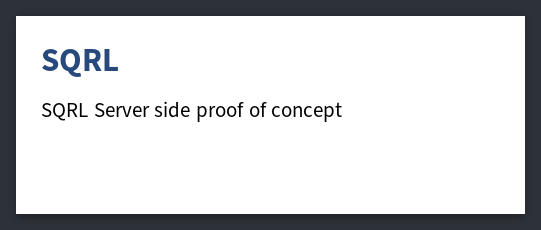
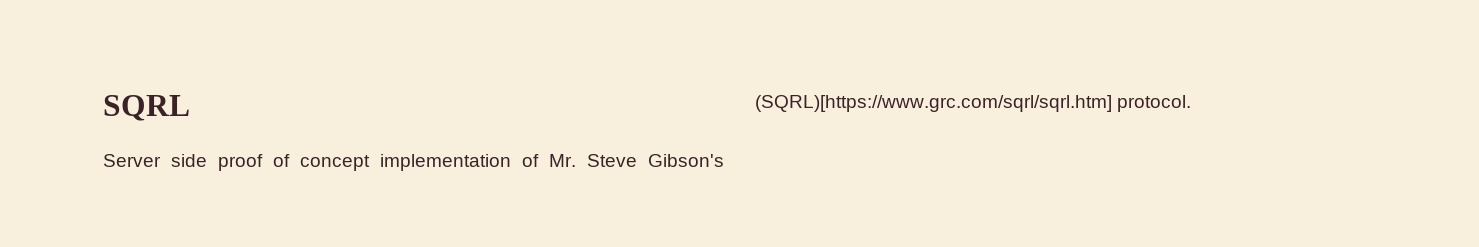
[41,103,88,121] SQRL -> (190, 108) none
(343, 112) none -> [380,154,724,171] [755,95,1192,112] implementation of Mr. Steve Gibson's (SQRL)[https://www.grc.com/sqrl/sqrl.htm] protocol.

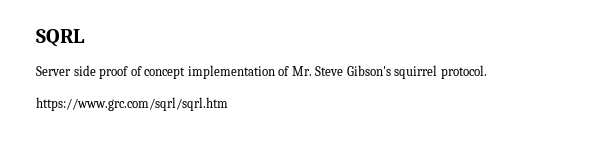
[755,95,1112,112] (SQRL)[https://www.grc.com/sqrl/sqrl.htm] -> [394,65,438,79] squirrel
(1192, 103) none -> [36,97,228,111] // https://www.grc.com/sqrl/sqrl.htm

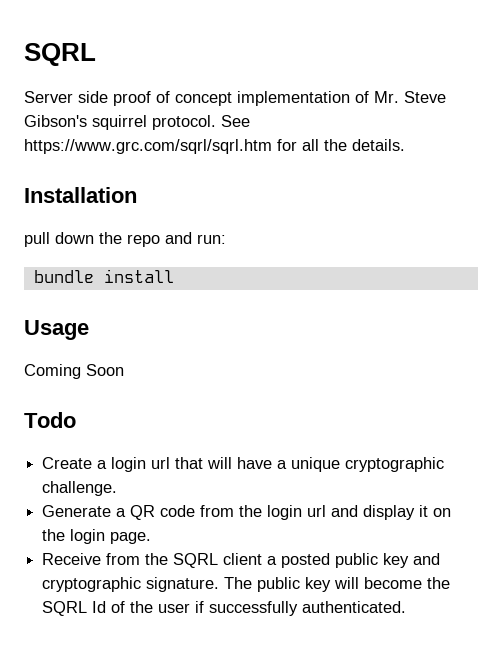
[36,97,228,111] // https://www.grc.com/sqrl/sqrl.htm -> [221,115,250,127] [24,139,405,154] [24,187,137,203] [24,232,226,247] [33,269,174,283] [24,320,89,340] [24,364,124,379] [24,412,76,428] [42,457,445,472] [42,481,118,496] [42,505,452,520] [42,529,152,544] [42,553,441,568] [42,577,451,592] [42,601,407,616] See https://www.grc.com/sqrl/sqrl.htm for all the details. // Installation // pull down the repo and run: // bundle install // Usage // Coming Soon // Todo // Create a login url that will have a unique cryptographic challenge. // Generate a QR code from the login url and display it on the login page. // Receive from the SQRL client a posted public key and cryptographic signature. The public key will become the SQRL Id of the user if successfully authenticated.

